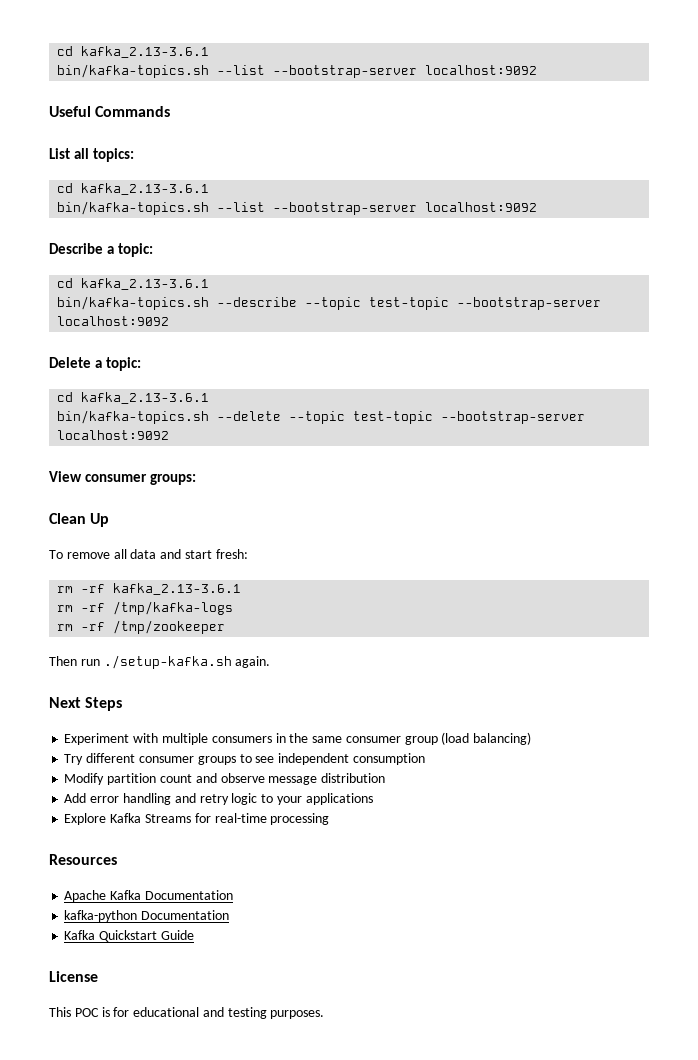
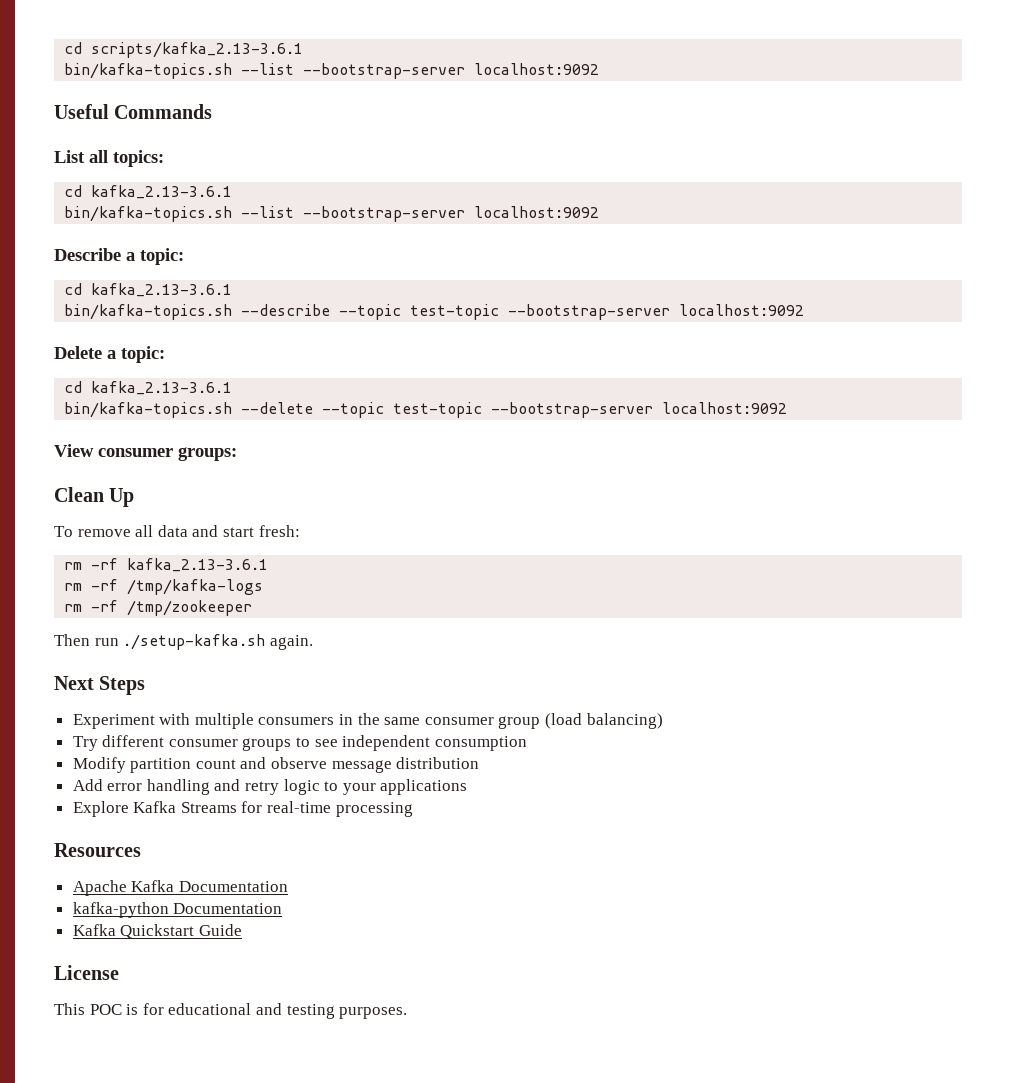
[57,46,210,58] cd kafka_2.13-3.6.1 -> [64,42,304,58] cd scripts/kafka_2.13-3.6.1

